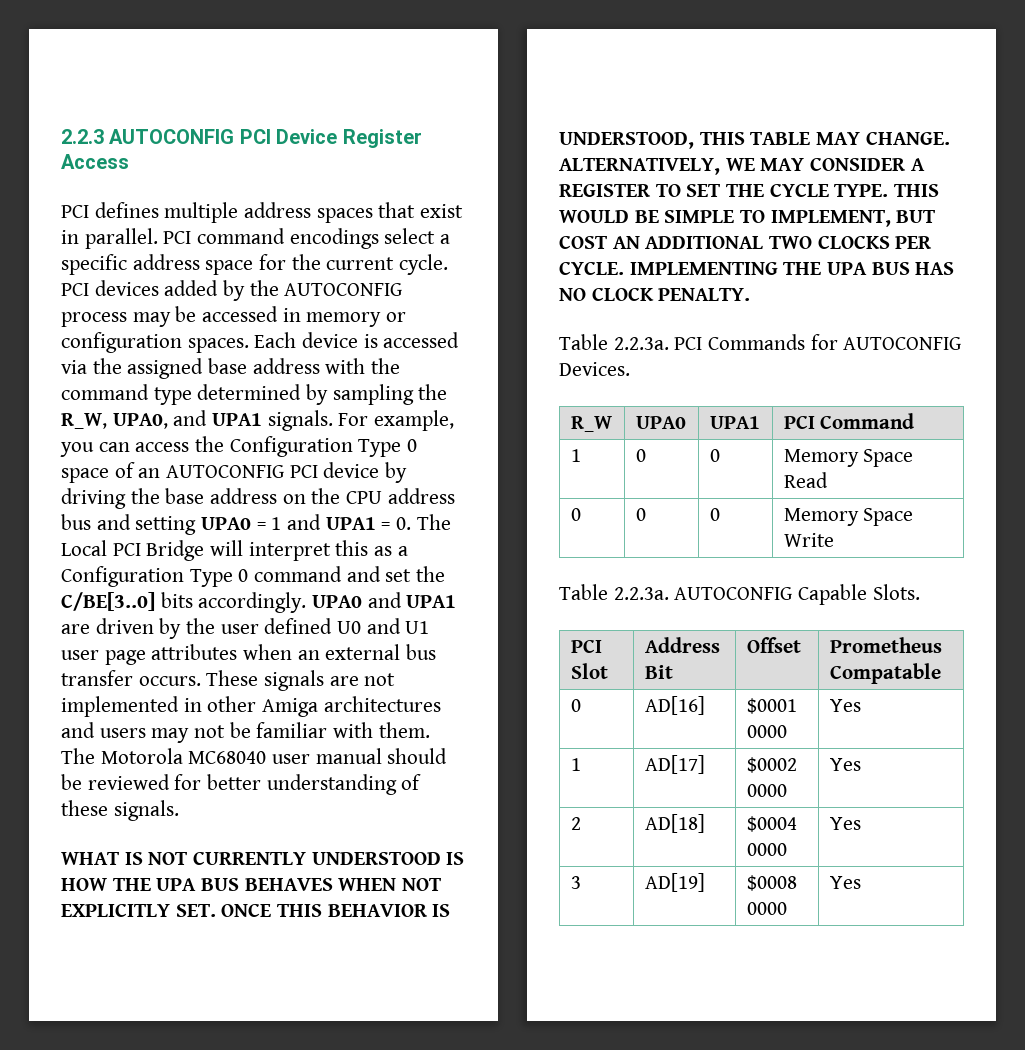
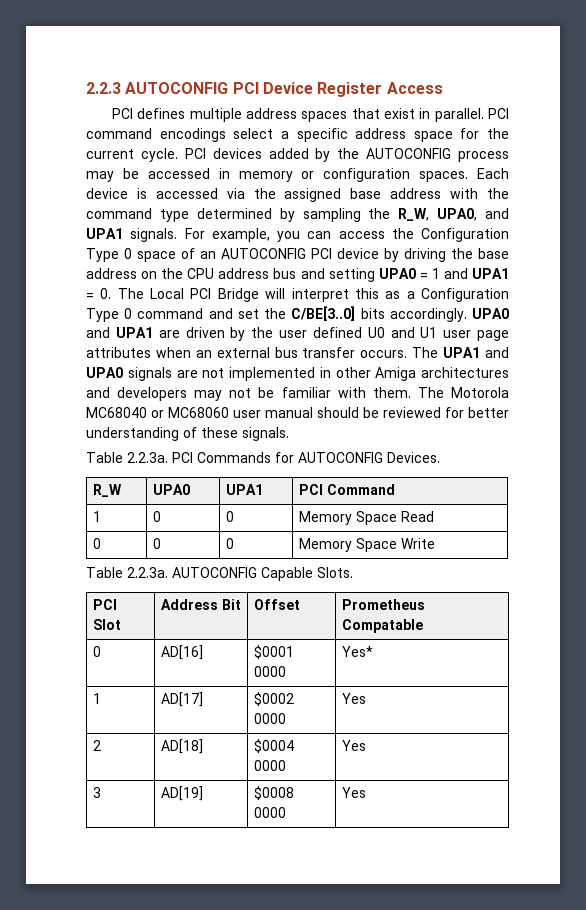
[206,670,259,686] These -> [412,347,510,358] [86,367,123,378] The UPA1 and UPA0
[99,728,146,738] users -> [117,387,188,401] developers
(267, 757) none -> [151,407,229,418] or MC68060
[61,852,465,865] [61,878,443,891] [61,904,451,917] [559,132,950,149] [559,158,925,175] [559,184,940,197] [559,210,937,227] [559,236,933,249] [559,262,955,275] [559,288,751,301] // WHAT IS NOT CURRENTLY UNDERSTOOD IS HOW THE UPA BUS BEHAVES WHEN NOT EXPLICITLY SET. ONCE THIS BEHAVIOR IS UNDERSTOOD, THIS TABLE MAY CHANGE. ALTERNATIVELY, WE MAY CONSIDER A REGISTER TO SET THE CYCLE TYPE. THIS WOULD BE SIMPLE TO IMPLEMENT, BUT COST AN ADDITIONAL TWO CLOCKS PER CYCLE. IMPLEMENTING THE UPA BUS HAS NO CLOCK PENALTY. -> (289, 434) none
[829,699,861,712] Yes -> [341,646,373,657] Yes*

